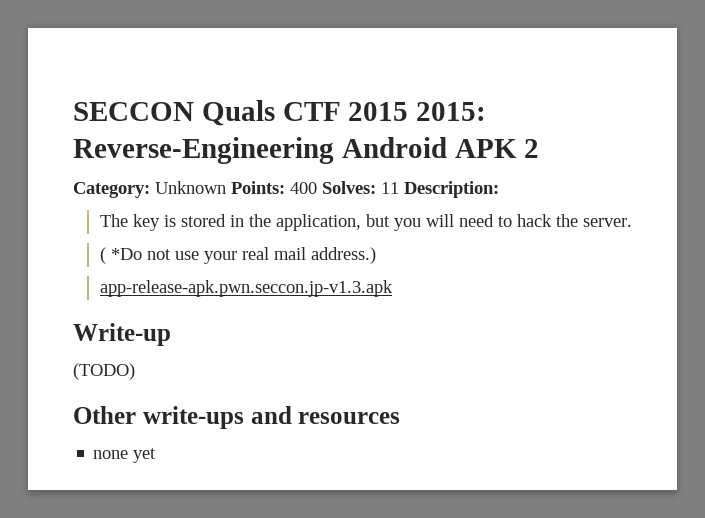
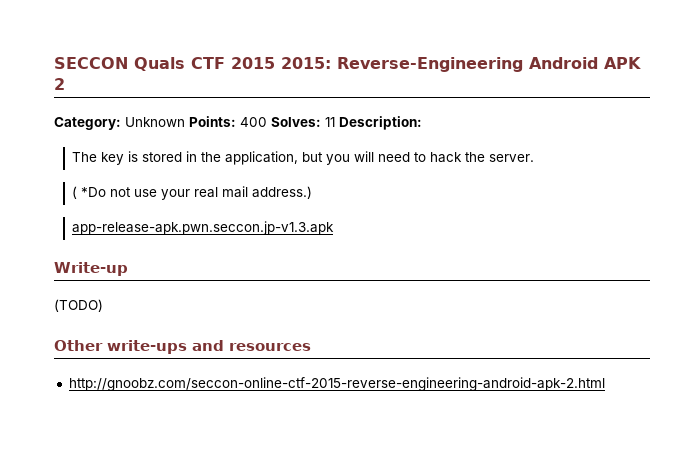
[93,448,157,463] none yet -> [68,377,605,391] http://gnoobz.com/seccon-online-ctf-2015-reverse-engineering-android-apk-2.html

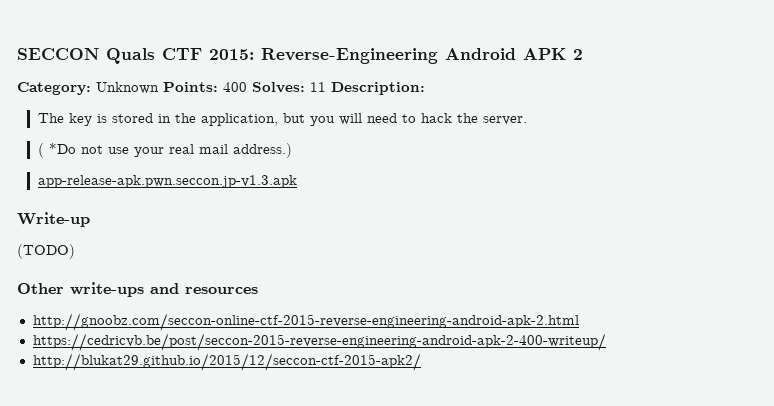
[231,57,275,69] 2015 -> (202, 54) none
(605, 384) none -> [32,333,606,351] [32,353,421,371] // https://cedricvb.be/post/seccon-2015-reverse-engineering-android-apk-2-400-writeup/ // http://blukat29.github.io/2015/12/seccon-ctf-2015-apk2/

